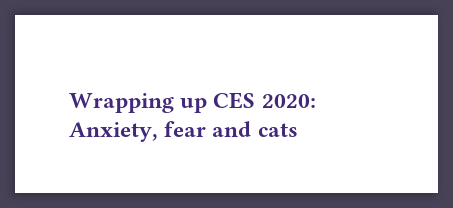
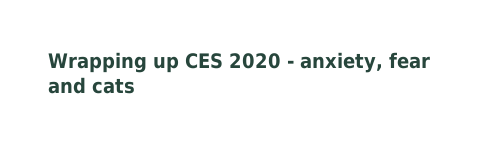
[261,94,316,108] [69,122,158,142] 2020: Anxiety, -> [229,52,383,73] 2020 - anxiety,

